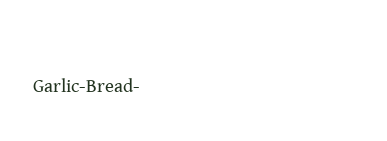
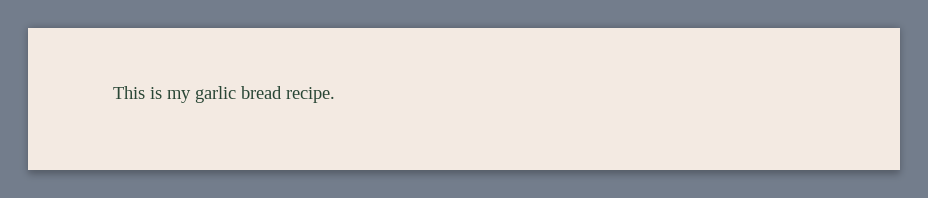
[33,78,140,92] Garlic-Bread- -> [113,86,335,103] This is my garlic bread recipe.

